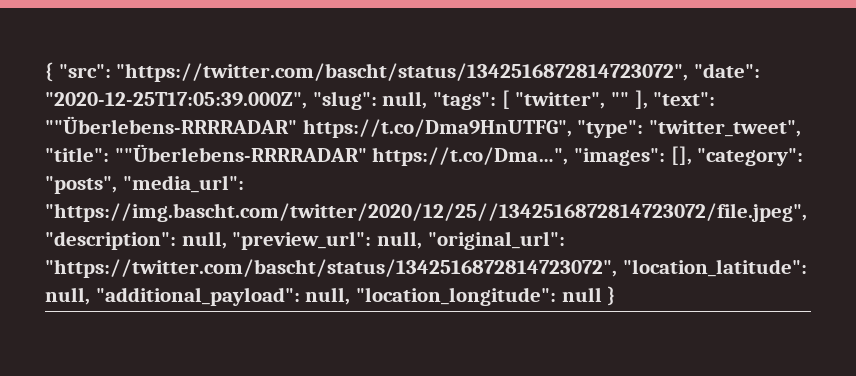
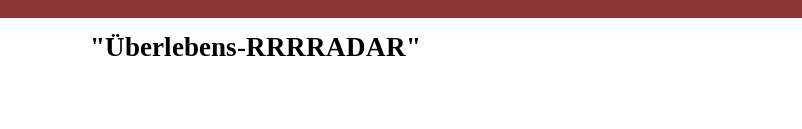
[45,62,761,82] [45,90,716,110] [45,116,802,138] [45,144,804,166] [45,175,244,194] [45,203,807,222] [45,231,565,250] [45,259,807,278] [45,286,616,306] { "src": "https://twitter.com/bascht/status/1342516872814723072", "date": "2020-12-25T17:05:39.000Z", "slug": null, "tags": [ "twitter", "" ], "text": ""Überlebens-RRRRADAR" https://t.co/Dma9HnUTFG", "type": "twitter_tweet", "title": ""Überlebens-RRRRADAR" https://t.co/Dma…", "images": [], "category": "posts", "media_url": "https://img.bascht.com/twitter/2020/12/25//1342516872814723072/file.jpeg", "description": null, "preview_url": null, "original_url": "https://twitter.com/bascht/status/1342516872814723072", "location_latitude": null, "additional_payload": null, "location_longitude": null } -> [90,34,421,56] "Überlebens-RRRRADAR"

